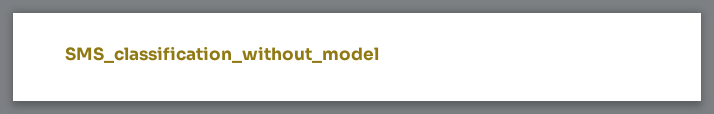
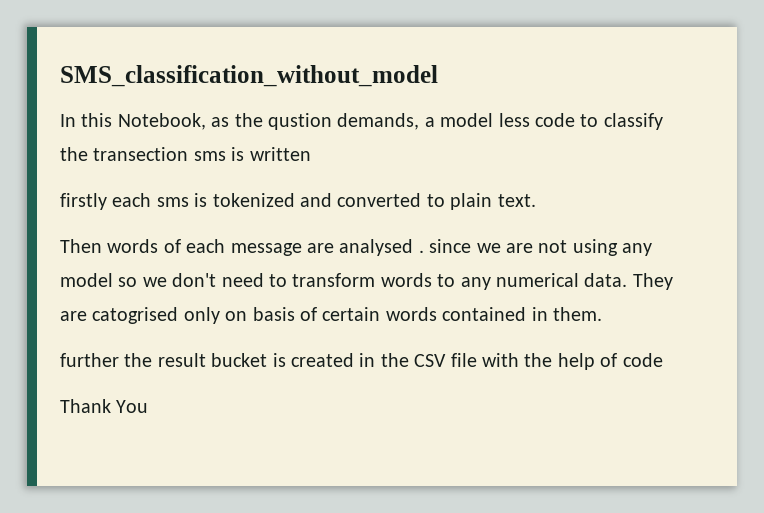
(379, 54) none -> [60,113,663,130] [60,147,311,161] [60,193,536,210] [60,239,653,256] [60,273,673,290] [60,307,602,324] [60,353,663,370] [60,399,149,413] // In this Notebook, as the qustion demands, a model less code to classify the transection sms is written // firstly each sms is tokenized and converted to plain text. // Then words of each message are analysed . since we are not using any model so we don't need to transform words to any numerical data. They are catogrised only on basis of certain words contained in them. // further the result bucket is created in the CSV file with the help of code // Thank You

